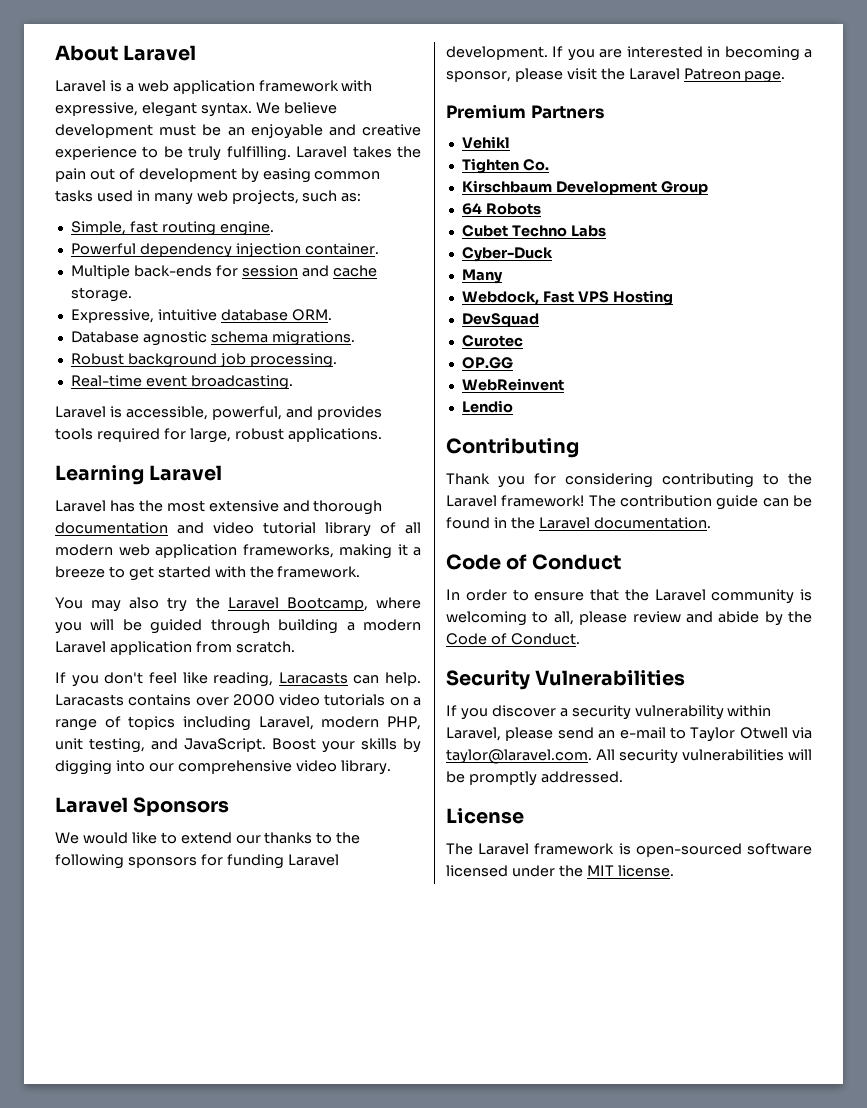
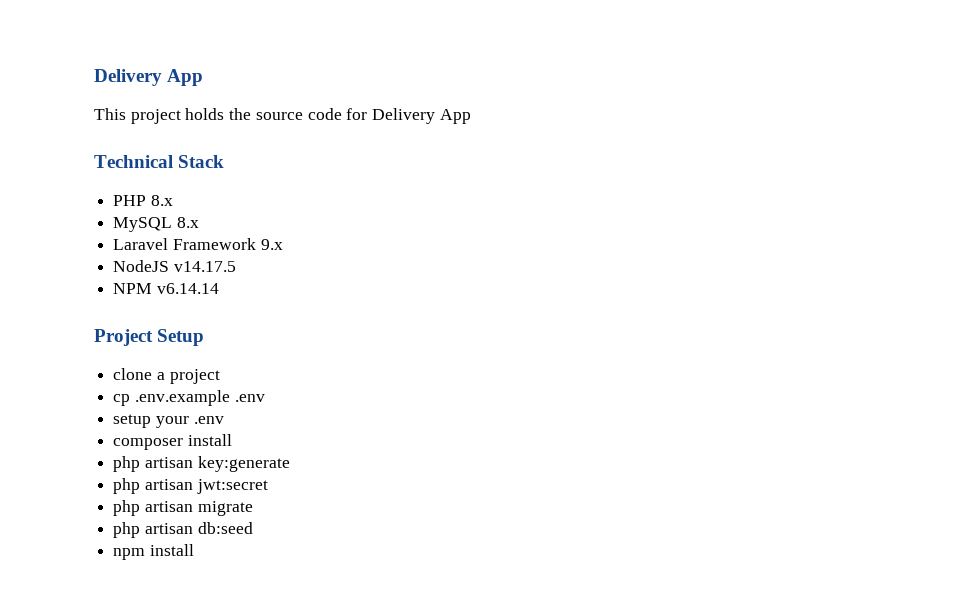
[55,45,197,61] [55,80,373,94] [55,102,337,117] [55,124,421,139] [55,146,422,161] [55,168,381,183] [55,190,362,205] [70,221,274,236] [70,243,379,258] [70,265,377,279] [70,287,132,302] [70,309,332,323] [70,331,355,346] [70,353,337,368] [70,375,293,390] [55,406,382,420] [55,428,382,443] [55,465,223,485] [55,500,383,515] [55,522,421,537] [55,544,421,559] [55,566,361,581] [55,597,421,612] [55,619,422,634] [55,641,295,655] [55,672,421,687] [55,694,421,706] [55,716,421,731] [55,738,421,753] [55,760,391,775] [55,797,230,816] [55,832,361,844] [55,854,339,869] [446,46,812,61] [446,68,786,83] [446,104,604,119] [461,136,510,149] [461,158,549,174] [461,180,708,195] [461,203,541,215] [461,225,606,237] [461,247,553,262] [461,269,503,284] [461,290,673,306] [461,313,539,327] [461,335,523,347] [461,357,513,369] [461,378,564,391] [461,400,513,413] [446,438,579,458] [446,473,812,488] [446,495,812,510] [446,517,711,529] [446,554,621,570] [446,589,812,604] [446,611,812,626] [446,633,580,645] [446,670,686,690] [446,705,772,720] [446,727,812,742] [446,749,812,764] [446,771,623,786] [446,808,524,824] [446,843,812,857] [446,865,674,877] About Laravel // Laravel is a web application framework with expressive, elegant syntax. We believe development must be an enjoyable and creative experience to be truly fulfilling. Laravel takes the pain out of development by easing common tasks used in many web projects, such as: // Simple, fast routing engine. // Powerful dependency injection container. // Multiple back-ends for session and cache storage. // Expressive, intuitive database ORM. // Database agnostic schema migrations. // Robust background job processing. // Real-time event broadcasting. // Laravel is accessible, powerful, and provides tools required for large, robust applications. // Learning Laravel // Laravel has the most extensive and thorough documentation and video tutorial library of all modern web application frameworks, making it a breeze to get started with the framework. // You may also try the Laravel Bootcamp, where you will be guided through building a modern Laravel application from scratch. // If you don't feel like reading, Laracasts can help. Laracasts contains over 2000 video tutorials on a range of topics including Laravel, modern PHP, unit testing, and JavaScript. Boost your skills by digging into our comprehensive video library. // Laravel Sponsors // We would like to extend our thanks to the following sponsors for funding Laravel development. If you are interested in becoming a sponsor, please visit the Laravel Patreon page. // Premium Partners // Vehikl // Tighten Co. // Kirschbaum Development Group // 64 Robots // Cubet Techno Labs // Cyber-Duck // Many // Webdock, Fast VPS Hosting // DevSquad // Curotec // OP.GG // WebReinvent // Lendio // Contributing // Thank you for considering contributing to the Laravel framework! The contribution guide can be found in the Laravel documentation. // Code of Conduct // In order to ensure that the Laravel community is welcoming to all, please review and abide by the Code of Conduct. // Security Vulnerabilities // If you discover a security vulnerability within Laravel, please send an e-mail to Taylor Otwell via taylor@laravel.com. All security vulnerabilities will be promptly addressed. // License // The Laravel framework is open-sourced software licensed under the MIT license. -> [94,69,204,86] [94,108,471,124] [94,155,225,168] [113,195,173,206] [113,217,199,232] [113,238,283,250] [113,260,236,272] [113,283,219,294] [94,329,205,346] [113,368,220,384] [113,390,265,406] [113,414,224,428] [113,434,232,450] [113,456,290,472] [113,478,268,494] [113,500,253,516] [113,522,253,538] [113,544,194,560] Delivery App // This project holds the source code for Delivery App // Technical Stack // PHP 8.x // MySQL 8.x // Laravel Framework 9.x // NodeJS v14.17.5 // NPM v6.14.14 // Project Setup // clone a project // cp .env.example .env // setup your .env // composer install // php artisan key:generate // php artisan jwt:secret // php artisan migrate // php artisan db:seed // npm install

